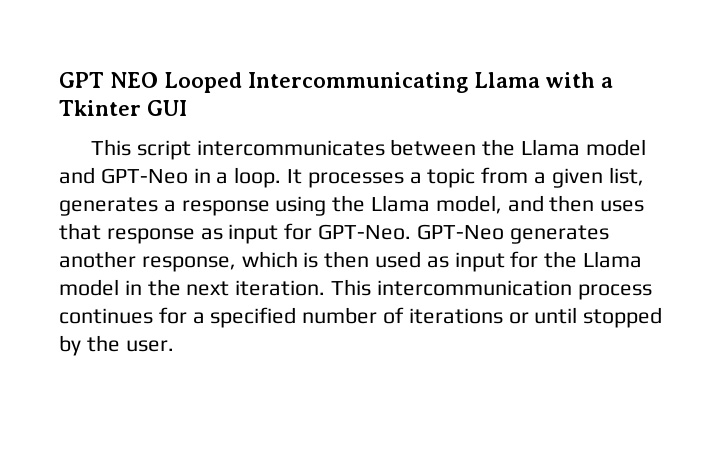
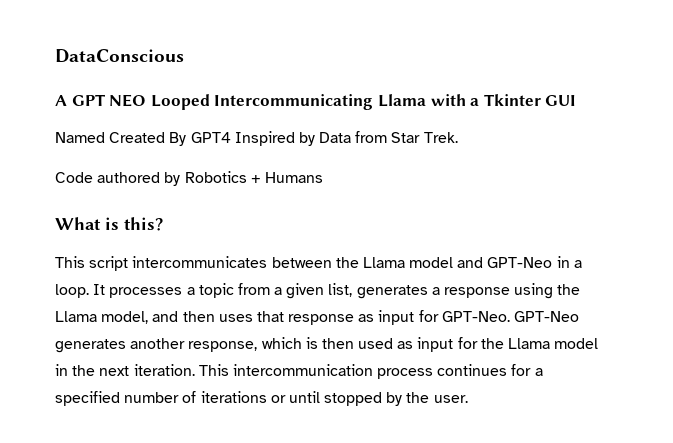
(59, 80) none -> [55,49,184,63] [55,95,67,106] DataConscious // A
(187, 108) none -> [55,131,458,146] [55,171,323,186] [55,217,163,231] // Named Created By GPT4 Inspired by Data from Star Trek. // Code authored by Robotics + Humans // What is this?

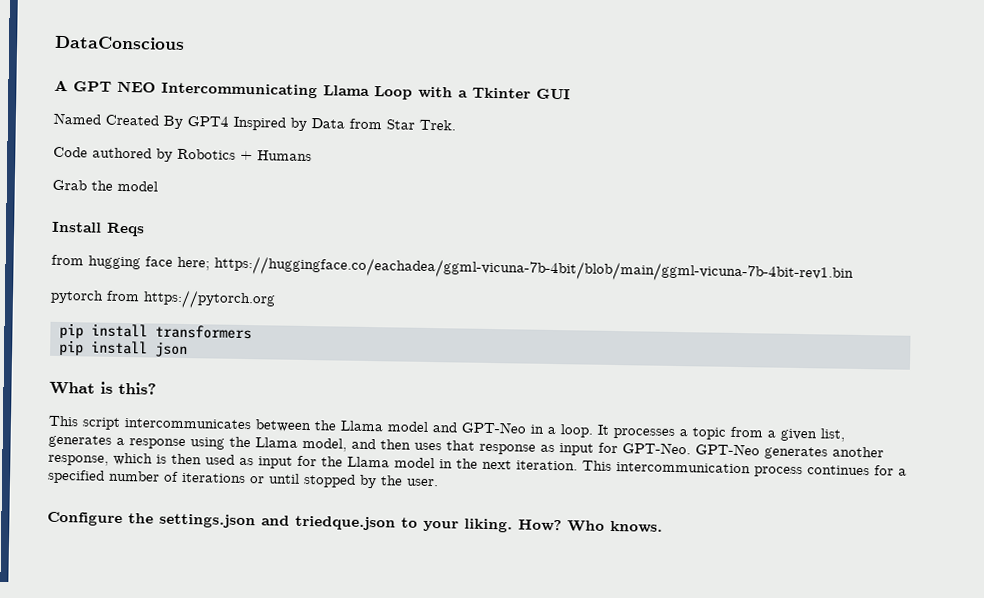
[150,94,210,110] Looped -> (156, 86) none
(426, 100) none -> [374,86,413,100] Loop
(323, 177) none -> [52,179,158,192] [52,221,145,237] [51,254,854,284] [50,289,276,310] [58,322,252,340] [58,339,188,358] // Grab the model // Install Reqs // from hugging face here; https://huggingface.co/eachadea/ggml-vicuna-7b-4bit/blob/main/ggml-vicuna-7b-4bit-rev1.bin // pytorch from https://pytorch.org // pip install transformers // pip install json
(468, 399) none -> [47,511,663,533] // Configure the settings.json and triedque.json to your liking. How? Who knows.

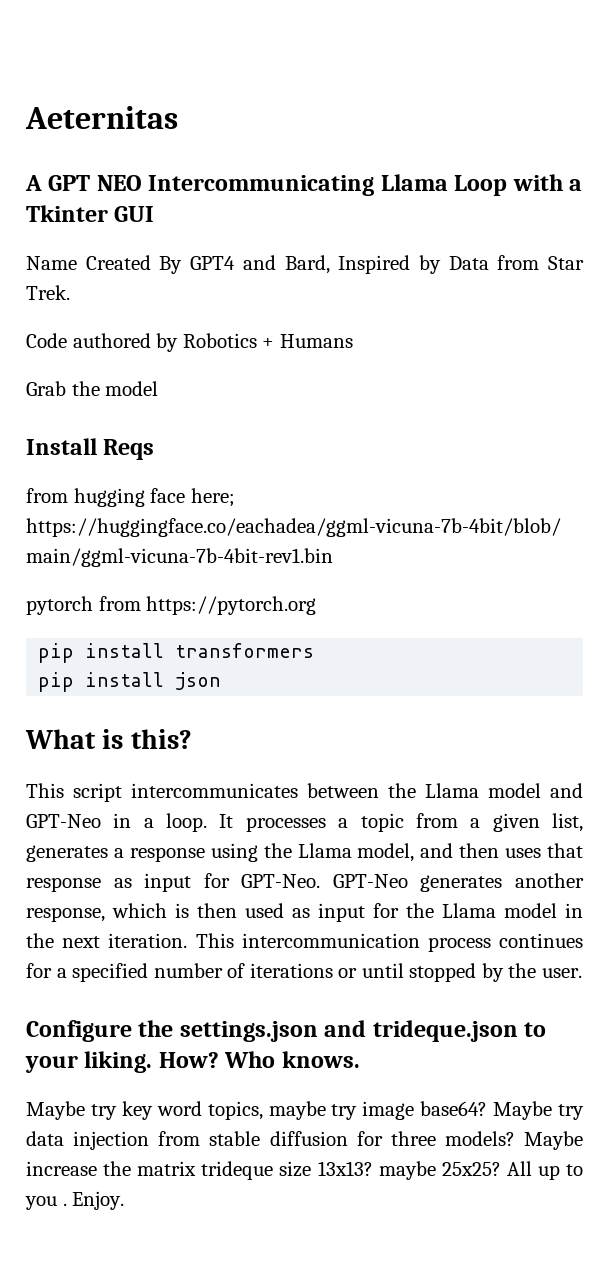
[55,35,185,50] DataConscious -> [25,106,178,129] Aeternitas
[53,112,101,125] Named -> [26,256,77,270] Name
(229, 121) none -> [242,255,330,274] and Bard,
[295,515,396,531] triedque.json -> [372,1020,518,1042] trideque.json
(663, 526) none -> [26,1101,584,1120] [26,1131,583,1150] [26,1161,584,1180] [25,1191,125,1210] // Maybe try key word topics, maybe try image base64? Maybe try data injection from stable diffusion for three models? Maybe increase the matrix trideque size 13x13? maybe 25x25? All up to you . Enjoy.

